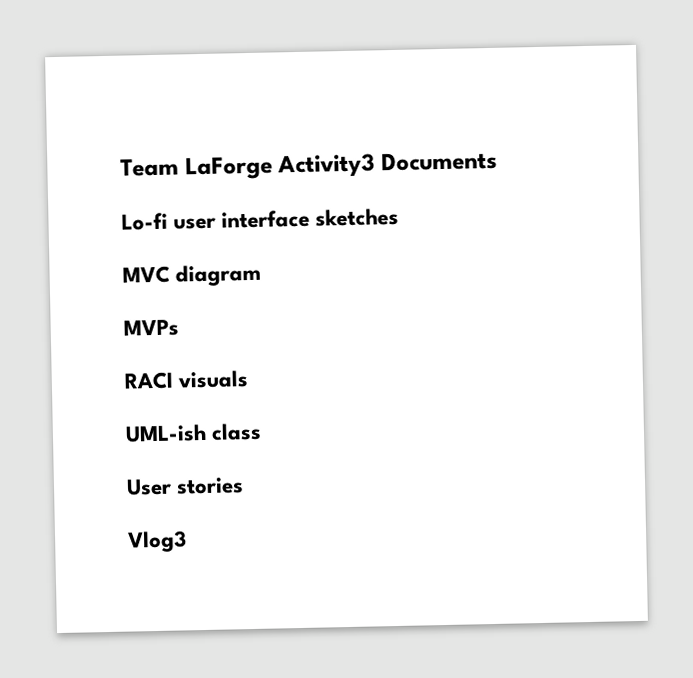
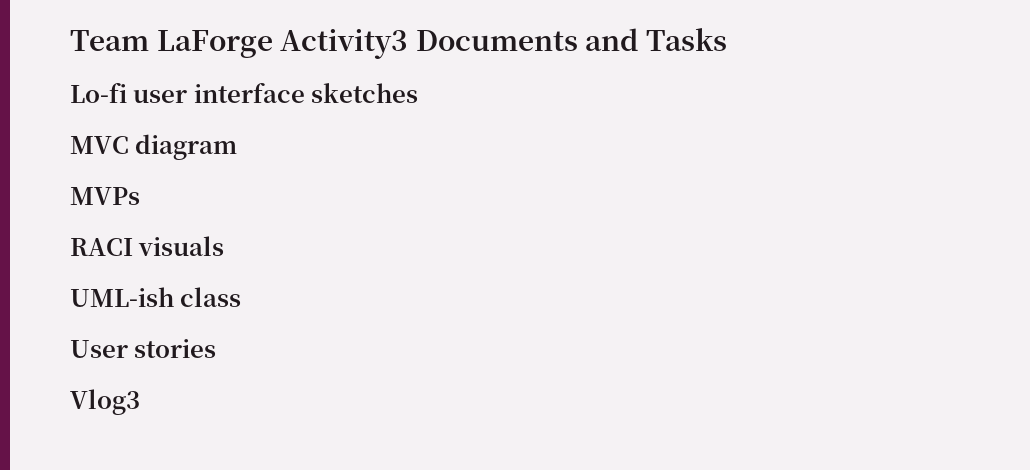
(498, 161) none -> [585,28,727,51] and Tasks

